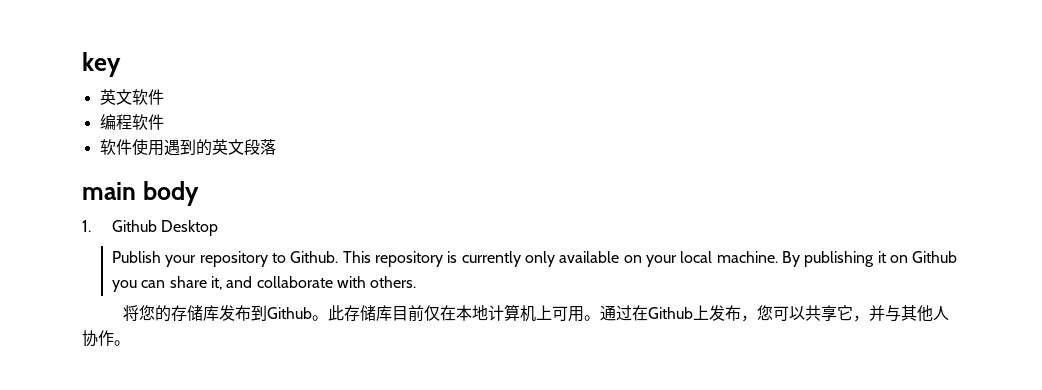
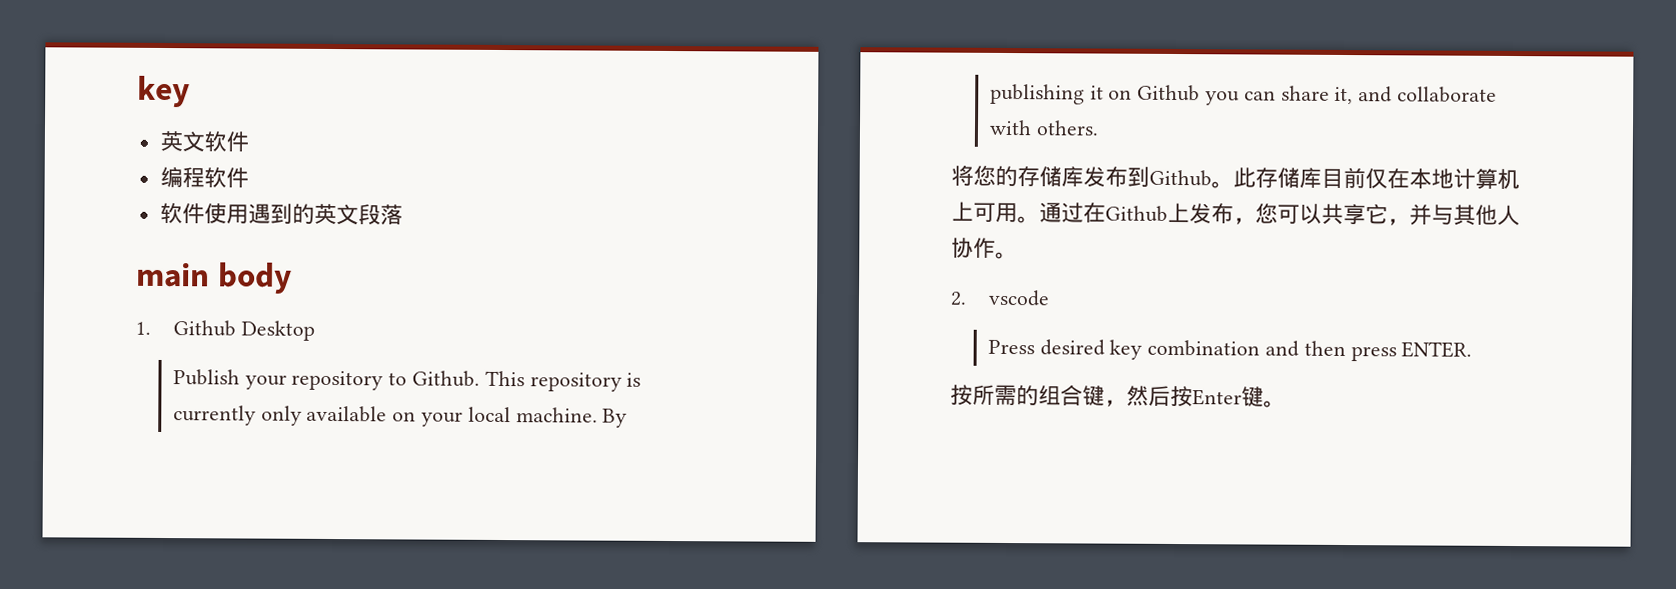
(130, 343) none -> [950,289,1050,307] [987,339,1473,362] [950,384,1286,408] // 2. vscode // Press desired key combination and then press ENTER. // 按所需的组合键，然后按Enter键。

